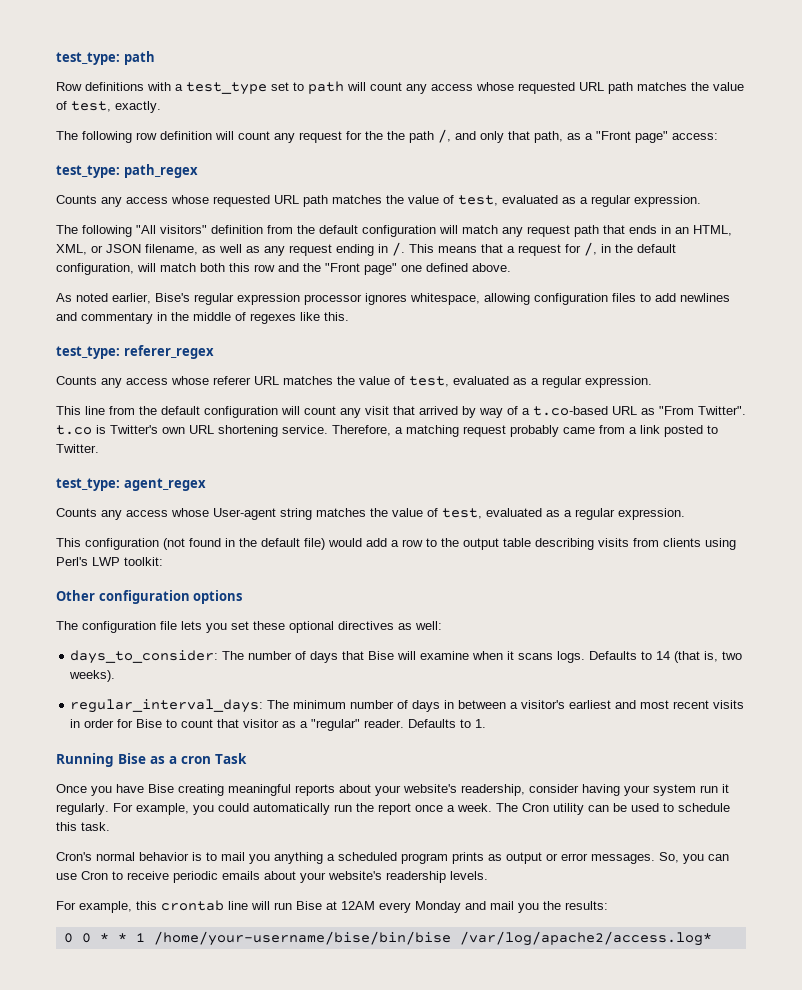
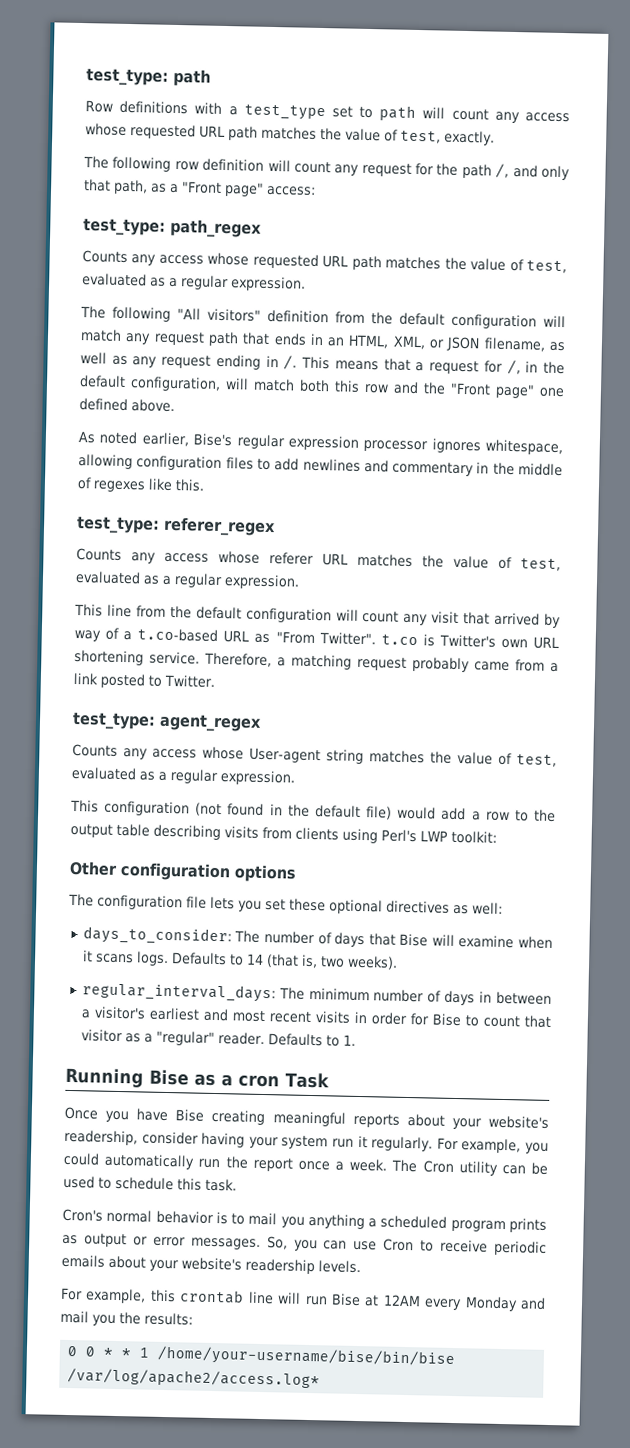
[387,131,405,140] the -> (459, 169) none

